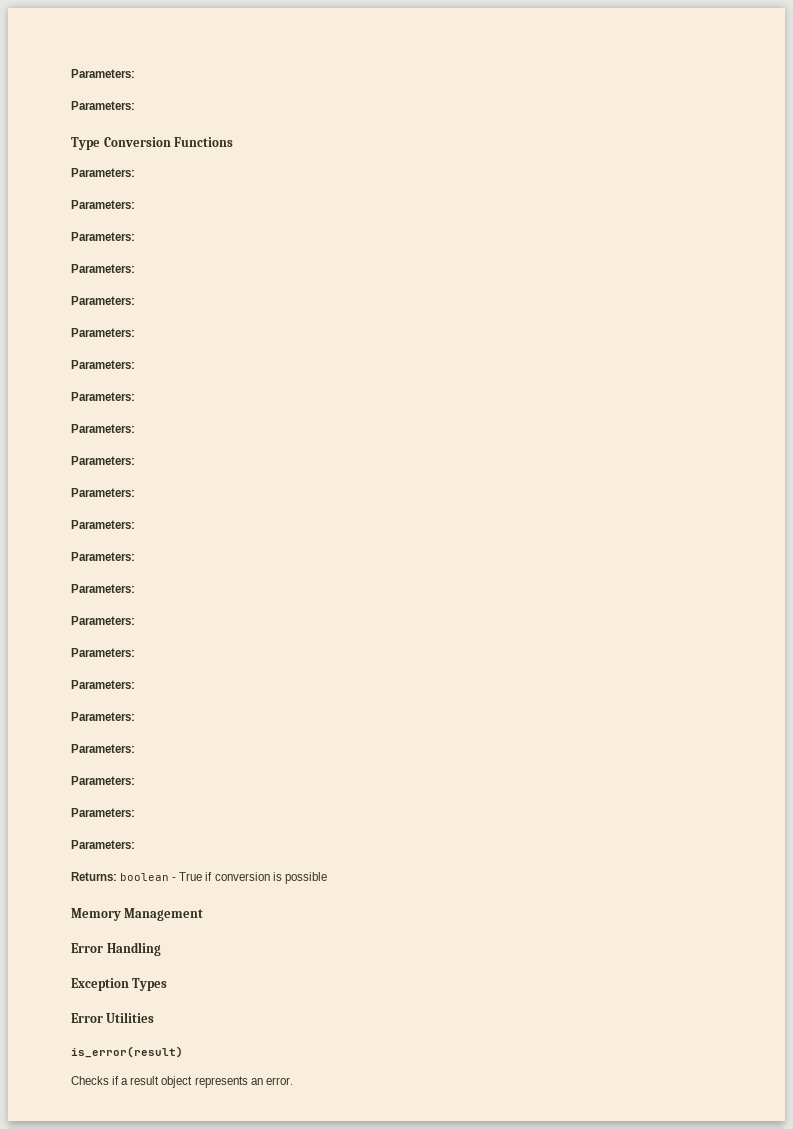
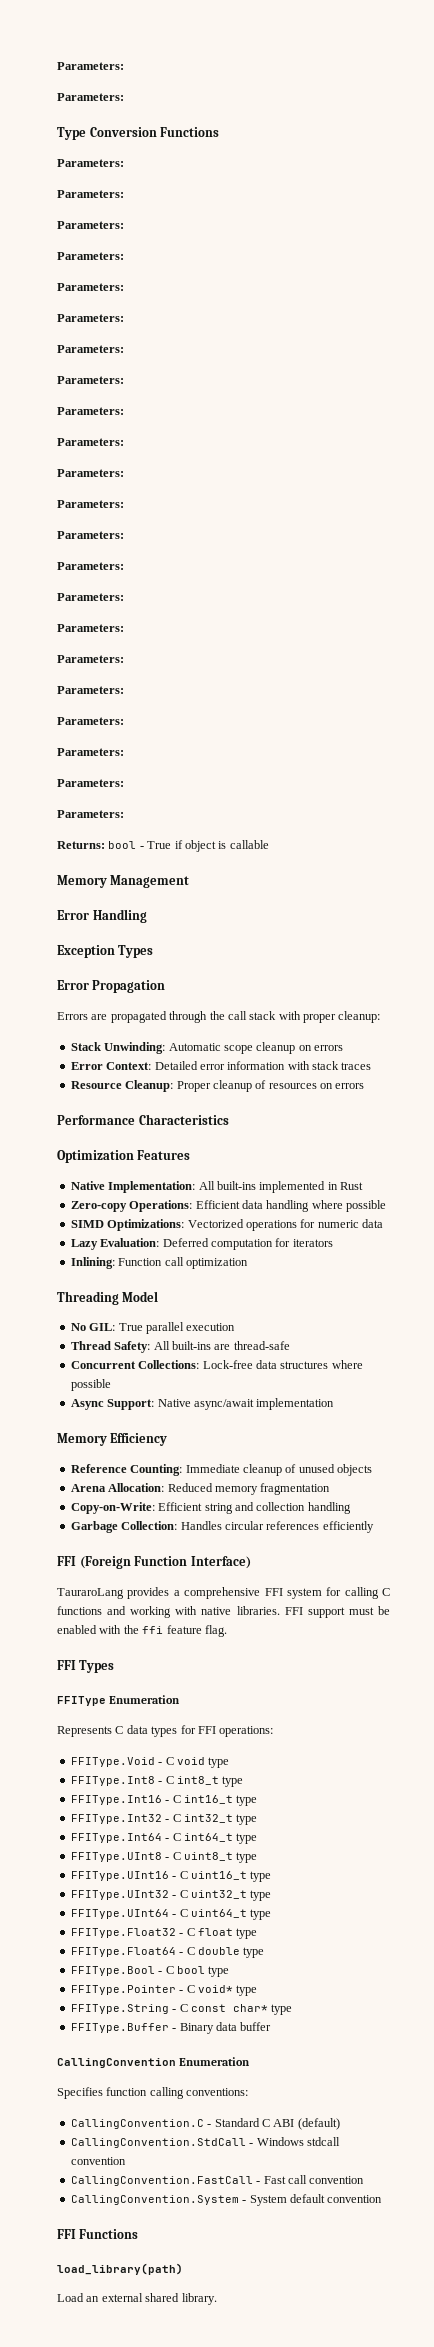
[120,873,170,881] boolean -> [108,841,137,849] bool
[214,872,327,884] conversion is possible -> [184,840,269,852] object is callable
[106,1012,155,1023] [71,1046,183,1058] [71,1076,293,1088] Utilities // is_error(result) // Checks if a result object represents an error. -> [92,980,166,993] [57,1011,381,1023] [70,1042,343,1054] [70,1061,372,1070] [70,1080,365,1092] [57,1114,229,1125] [57,1150,191,1163] [70,1181,363,1193] [70,1200,386,1212] [70,1219,383,1231] [70,1238,333,1250] [70,1257,248,1269] [57,1291,159,1305] [70,1322,236,1334] [70,1341,290,1353] [70,1360,363,1369] [70,1379,111,1391] [70,1398,335,1410] [57,1433,168,1446] [70,1464,372,1476] [70,1483,331,1495] [70,1502,351,1514] [70,1521,374,1533] [57,1556,251,1569] [57,1587,390,1599] [57,1606,390,1618] [57,1625,227,1637] [57,1660,115,1673] [57,1695,181,1706] [57,1725,274,1737] [70,1757,230,1768] [70,1776,244,1787] [70,1795,258,1806] [70,1814,258,1825] [70,1833,258,1844] [70,1852,258,1863] [70,1871,272,1882] [70,1890,272,1901] [70,1909,272,1920] [70,1928,258,1939] [70,1947,265,1958] [70,1966,230,1977] [70,1985,258,1996] [70,2004,293,2015] [70,2022,272,2034] [57,2057,251,2068] [57,2087,249,2099] [70,2118,340,2130] [70,2137,340,2148] [70,2157,126,2165] [70,2175,365,2186] [70,2194,383,2206] [57,2229,139,2239] [57,2263,183,2275] [57,2293,217,2305] Propagation // Errors are propagated through the call stack with proper cleanup: // Stack Unwinding: Automatic scope cleanup on errors // Error Context: Detailed error information with stack traces // Resource Cleanup: Proper cleanup of resources on errors // Performance Characteristics // Optimization Features // Native Implementation: All built-ins implemented in Rust // Zero-copy Operations: Efficient data handling where possible // SIMD Optimizations: Vectorized operations for numeric data // Lazy Evaluation: Deferred computation for iterators // Inlining: Function call optimization // Threading Model // No GIL: True parallel execution // Thread Safety: All built-ins are thread-safe // Concurrent Collections: Lock-free data structures where possible // Async Support: Native async/await implementation // Memory Efficiency // Reference Counting: Immediate cleanup of unused objects // Arena Allocation: Reduced memory fragmentation // Copy-on-Write: Efficient string and collection handling // Garbage Collection: Handles circular references efficiently // FFI (Foreign Function Interface) // TauraroLang provides a comprehensive FFI system for calling C functions and working with native libraries. FFI support must be enabled with the ffi feature flag. // FFI Types // FFIType Enumeration // Represents C data types for FFI operations: // FFIType.Void - C void type // FFIType.Int8 - C int8_t type // FFIType.Int16 - C int16_t type // FFIType.Int32 - C int32_t type // FFIType.Int64 - C int64_t type // FFIType.UInt8 - C uint8_t type // FFIType.UInt16 - C uint16_t type // FFIType.UInt32 - C uint32_t type // FFIType.UInt64 - C uint64_t type // FFIType.Float32 - C float type // FFIType.Float64 - C double type // FFIType.Bool - C bool type // FFIType.Pointer - C void* type // FFIType.String - C const char* type // FFIType.Buffer - Binary data buffer // CallingConvention Enumeration // Specifies function calling conventions: // CallingConvention.C - Standard C ABI (default) // CallingConvention.StdCall - Windows stdcall convention // CallingConvention.FastCall - Fast call convention // CallingConvention.System - System default convention // FFI Functions // load_library(path) // Load an external shared library.

